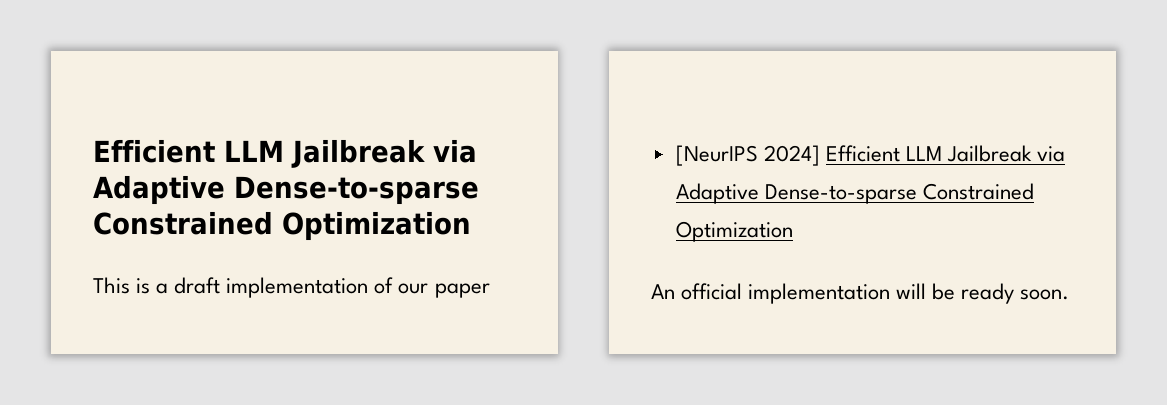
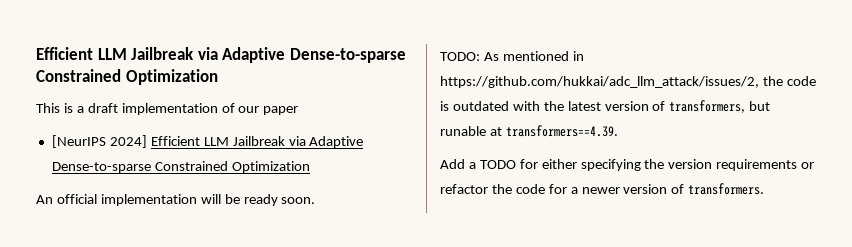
(1070, 294) none -> [440,51,584,61] [440,76,816,88] [440,100,771,113] [440,125,618,137] [440,159,815,171] [440,183,765,195] // TODO: As mentioned in https://github.com/hukkai/adc_llm_attack/issues/2, the code is outdated with the latest version of transformers, but runable at transformers==4.39. // Add a TODO for either specifying the version requirements or refactor the code for a newer version of transformers.

